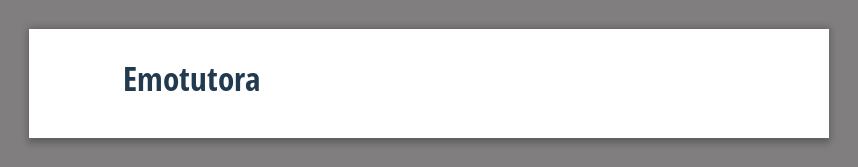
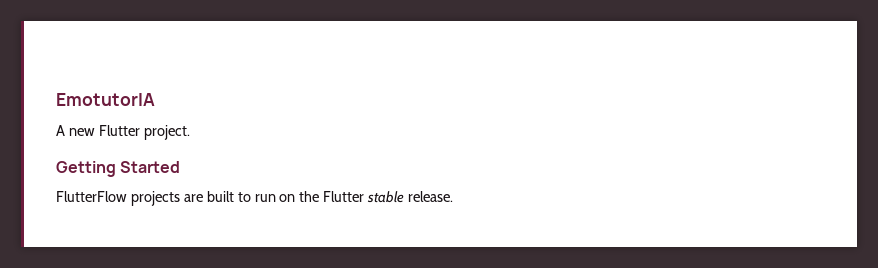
[123,67,260,91] Emotutora -> [56,93,155,106] [56,125,190,140] [56,161,181,177] [56,191,454,206] EmotutorIA // A new Flutter project. // Getting Started // FlutterFlow projects are built to run on the Flutter stable release.

